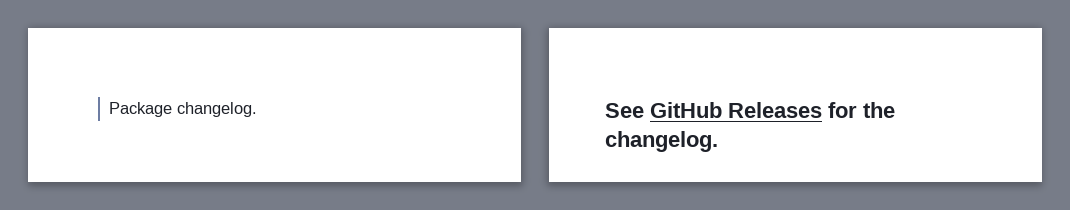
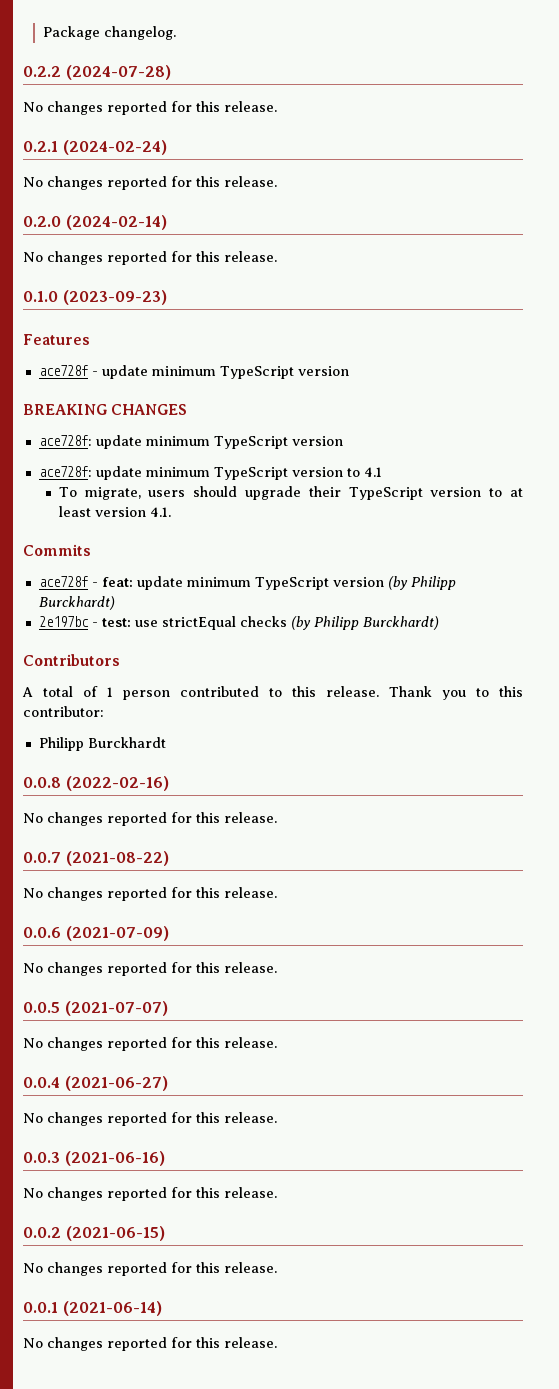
[605,102,895,118] [605,131,718,152] See GitHub Releases for the changelog. -> [23,65,171,80] [23,101,277,115] [23,140,167,155] [23,176,277,190] [23,215,167,230] [23,251,277,265] [23,290,167,305] [23,334,90,345] [38,365,349,379] [23,404,188,415] [38,435,343,449] [38,466,382,480] [58,486,523,500] [58,506,171,517] [23,544,91,556] [38,576,456,590] [38,596,115,610] [38,616,439,630] [23,654,120,666] [22,686,523,700] [23,706,104,717] [38,737,166,751] [23,776,169,791] [23,812,277,826] [23,851,169,866] [23,887,277,901] [23,926,169,941] [23,962,277,976] [23,1001,168,1016] [23,1037,277,1051] [23,1076,168,1091] [23,1112,277,1126] [23,1151,165,1166] [23,1187,277,1201] [23,1226,165,1241] [23,1262,277,1276] [23,1301,162,1316] [23,1337,277,1351] 0.2.2 (2024-07-28) // No changes reported for this release. // 0.2.1 (2024-02-24) // No changes reported for this release. // 0.2.0 (2024-02-14) // No changes reported for this release. // 0.1.0 (2023-09-23) // Features // ace728f - update minimum TypeScript version // BREAKING CHANGES // ace728f: update minimum TypeScript version // ace728f: update minimum TypeScript version to 4.1 // To migrate, users should upgrade their TypeScript version to at least version 4.1. // Commits // ace728f - feat: update minimum TypeScript version (by Philipp Burckhardt) // 2e197bc - test: use strictEqual checks (by Philipp Burckhardt) // Contributors // A total of 1 person contributed to this release. Thank you to this contributor: // Philipp Burckhardt // 0.0.8 (2022-02-16) // No changes reported for this release. // 0.0.7 (2021-08-22) // No changes reported for this release. // 0.0.6 (2021-07-09) // No changes reported for this release. // 0.0.5 (2021-07-07) // No changes reported for this release. // 0.0.4 (2021-06-27) // No changes reported for this release. // 0.0.3 (2021-06-16) // No changes reported for this release. // 0.0.2 (2021-06-15) // No changes reported for this release. // 0.0.1 (2021-06-14) // No changes reported for this release.

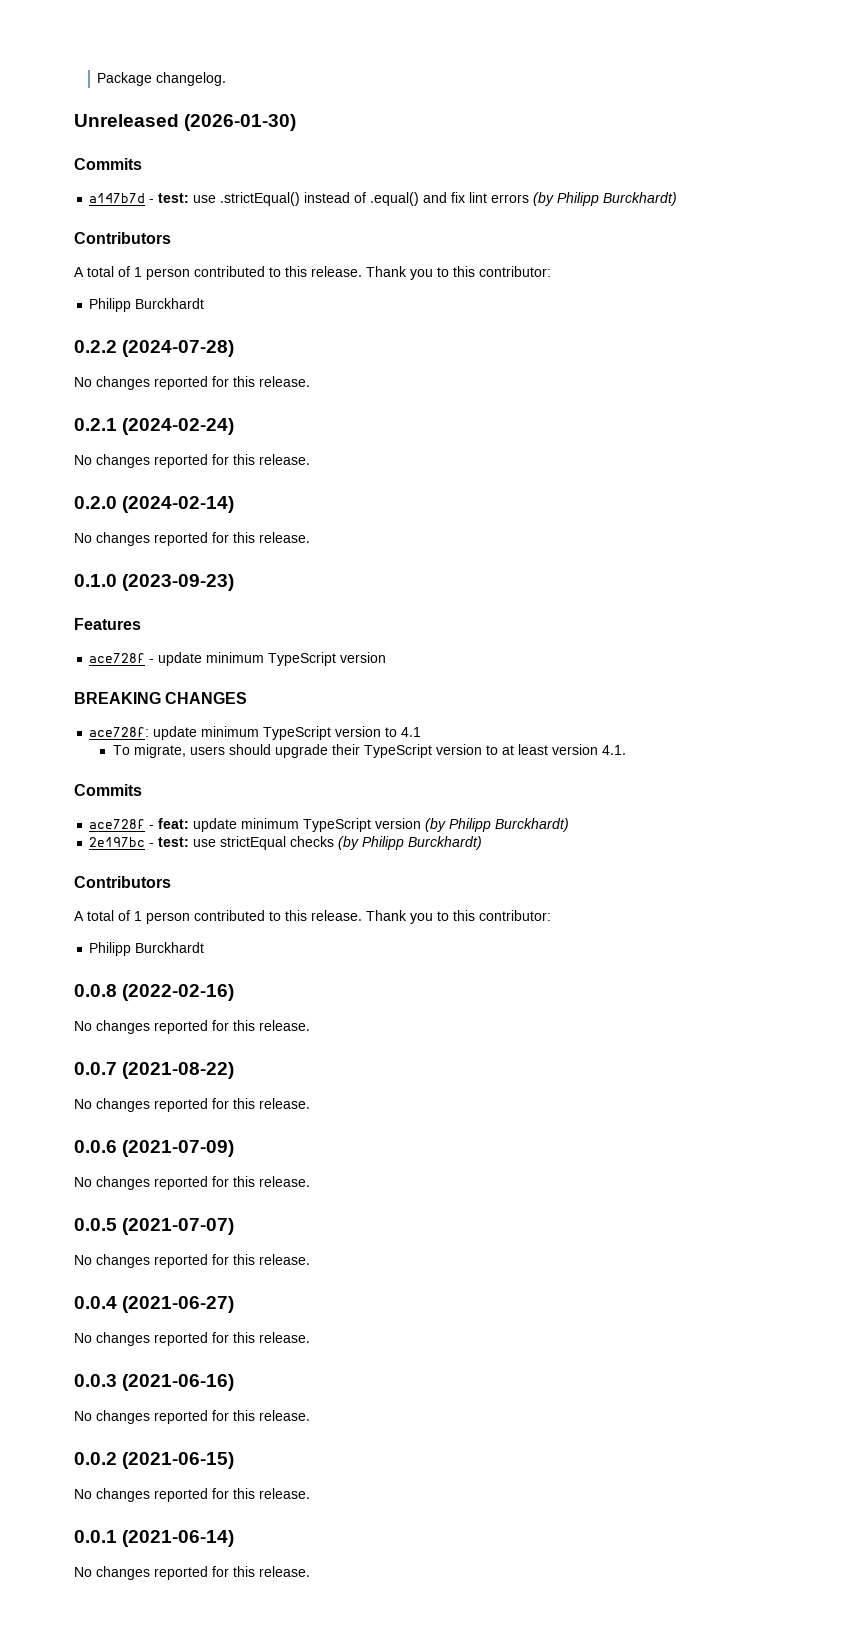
(176, 33) none -> [74,114,297,131] [74,158,142,170] [89,192,678,206] [74,232,171,244] [74,266,551,280] [89,298,205,312] // Unreleased (2026-01-30) // Commits // a147b7d - test: use .strictEqual() instead of .equal() and fix lint errors (by Philipp Burckhardt) // Contributors // A total of 1 person contributed to this release. Thank you to this contributor: // Philipp Burckhardt
[38,466,343,480] // ace728f: update minimum TypeScript version -> (382, 731) none

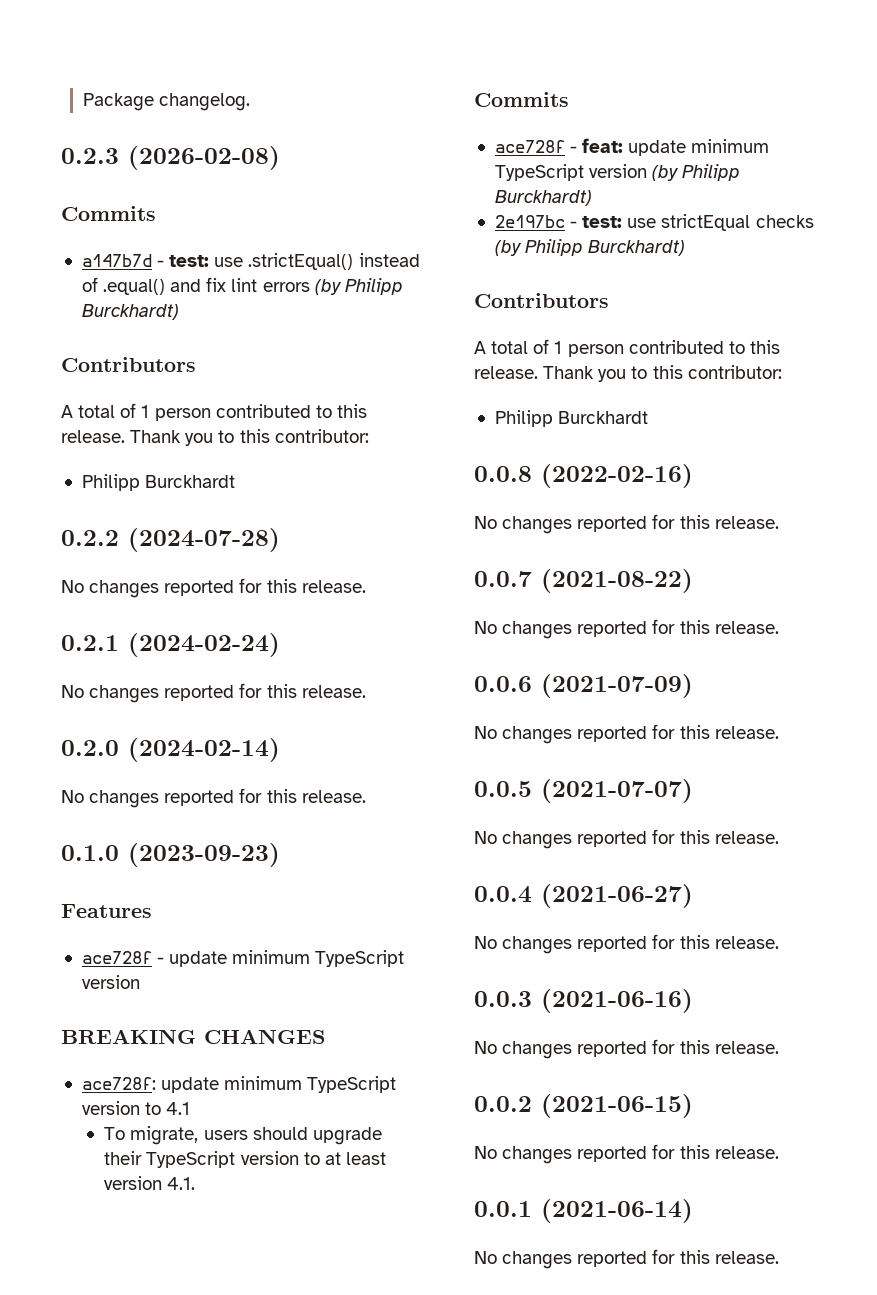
[74,114,297,131] Unreleased (2026-01-30) -> [61,146,280,170] 0.2.3 (2026-02-08)

